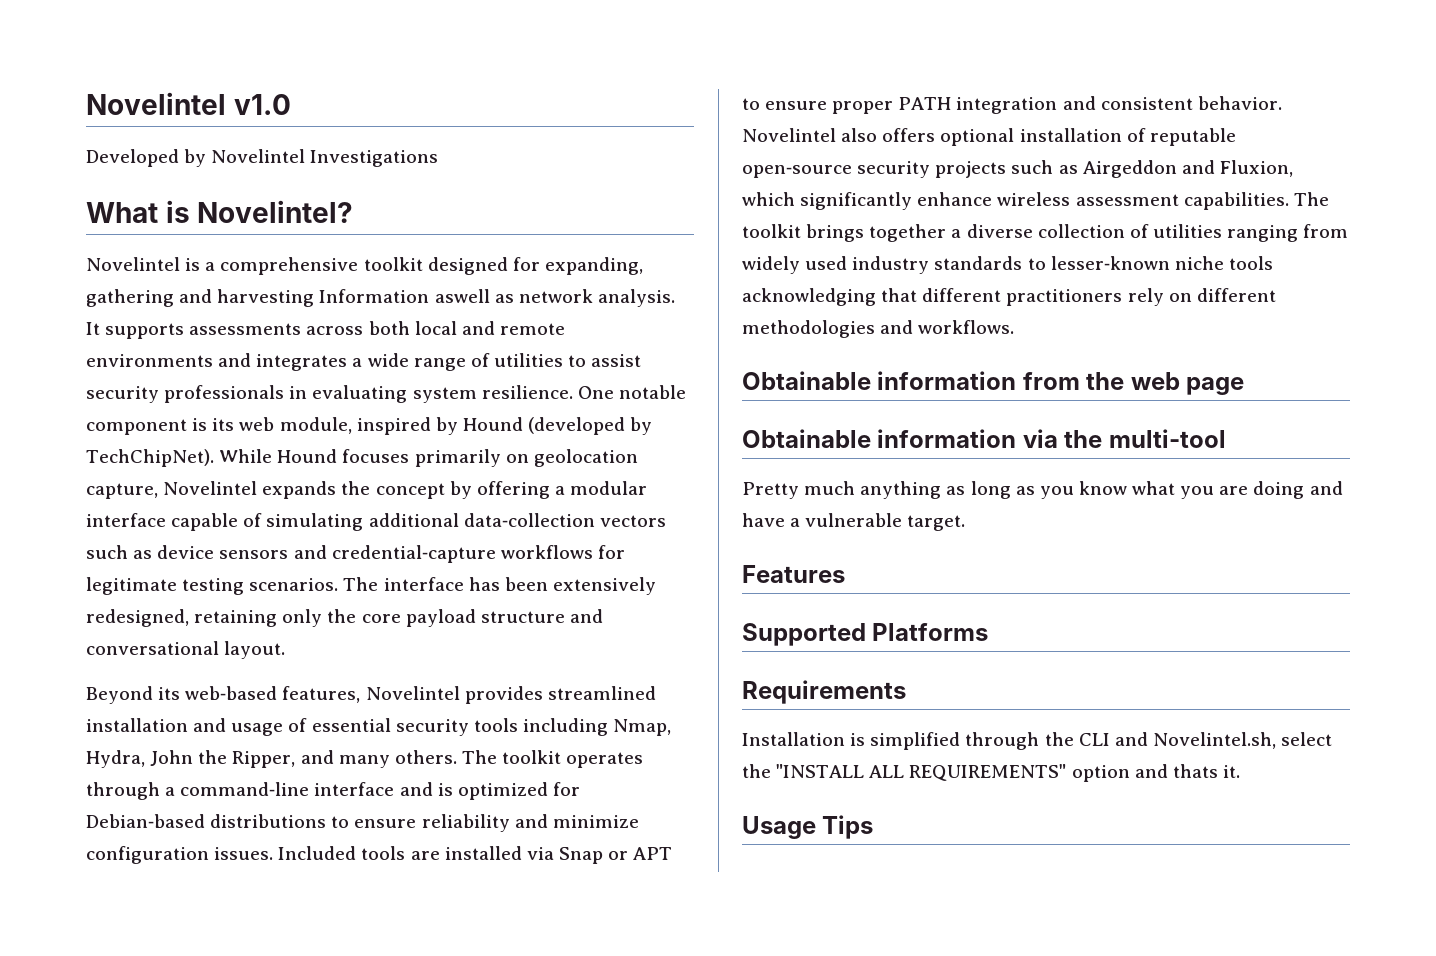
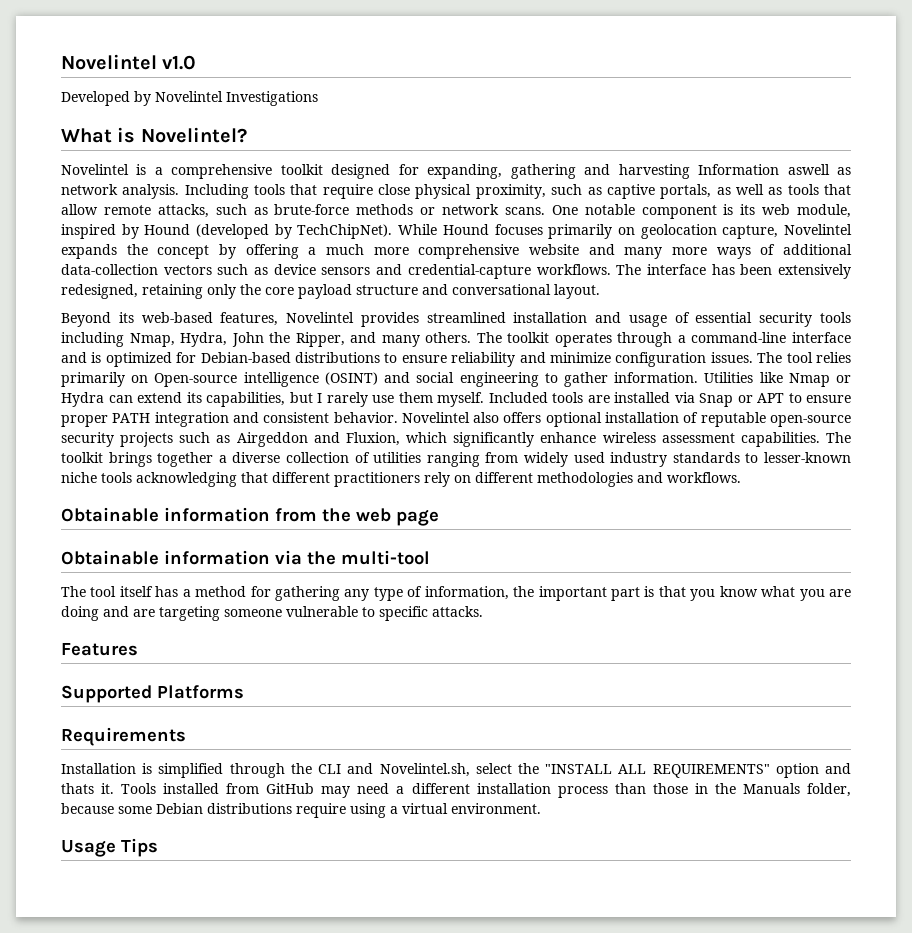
[86,321,565,339] [86,353,642,371] [86,385,573,403] It supports assessments across both local and remote environments and integrates a wide range of utilities to assist security professionals in evaluating system resilience. -> [184,184,852,199] [61,204,545,218] Including tools that require close physical proximity, such as captive portals, as well as tools that allow remote attacks, such as brute‑force methods or network scans.
[570,481,648,495] [86,513,364,531] modular interface capable of simulating -> [326,244,776,259] much more comprehensive website and many more ways of
[500,545,625,559] [86,577,339,595] workflows for legitimate testing scenarios. -> [536,264,611,275] workflows.
(274, 853) none -> [757,352,851,363] [61,372,851,387] [61,392,484,407] The tool relies primarily on Open-source intelligence (OSINT) and social engineering to gather information. Utilities like Nmap or Hydra can extend its capabilities, but I rarely use them myself.
[742,481,1035,499] Pretty much anything as long as -> [61,586,686,601] The tool itself has a method for gathering any type of information, the important part is that
[742,513,966,531] have a vulnerable target. -> [133,606,483,621] are targeting someone vulnerable to specific attacks.
(1240, 771) none -> [121,783,851,798] [61,803,541,818] Tools installed from GitHub may need a different installation process than those in the Manuals folder, because some Debian distributions require using a virtual environment.

